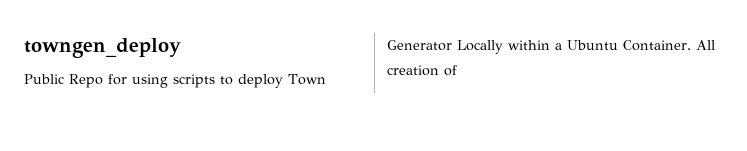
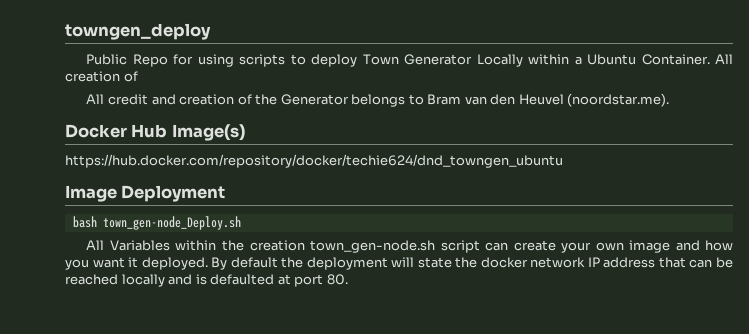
(457, 70) none -> [86,93,670,107] [65,124,245,141] [65,154,563,168] [65,185,226,202] [72,216,241,230] [86,240,733,253] [65,257,733,270] [65,274,348,287] // All credit and creation of the Generator belongs to Bram van den Heuvel (noordstar.me). // Docker Hub Image(s) // https://hub.docker.com/repository/docker/techie624/dnd_towngen_ubuntu // Image Deployment // bash town_gen-node_Deploy.sh // All Variables within the creation town_gen-node.sh script can create your own image and how you want it deployed. By default the deployment will state the docker network IP address that can be reached locally and is defaulted at port 80.

